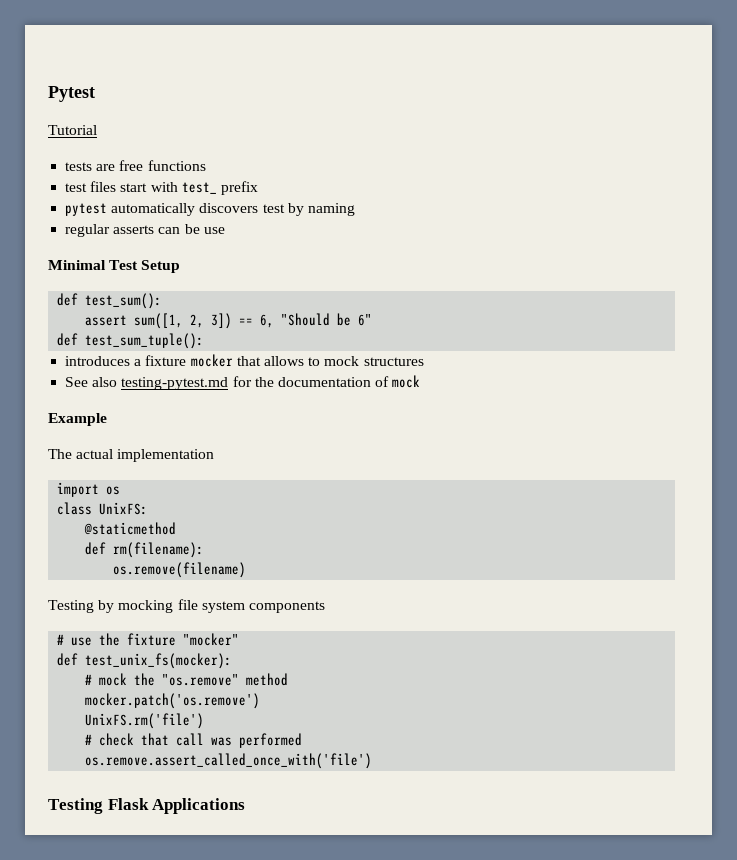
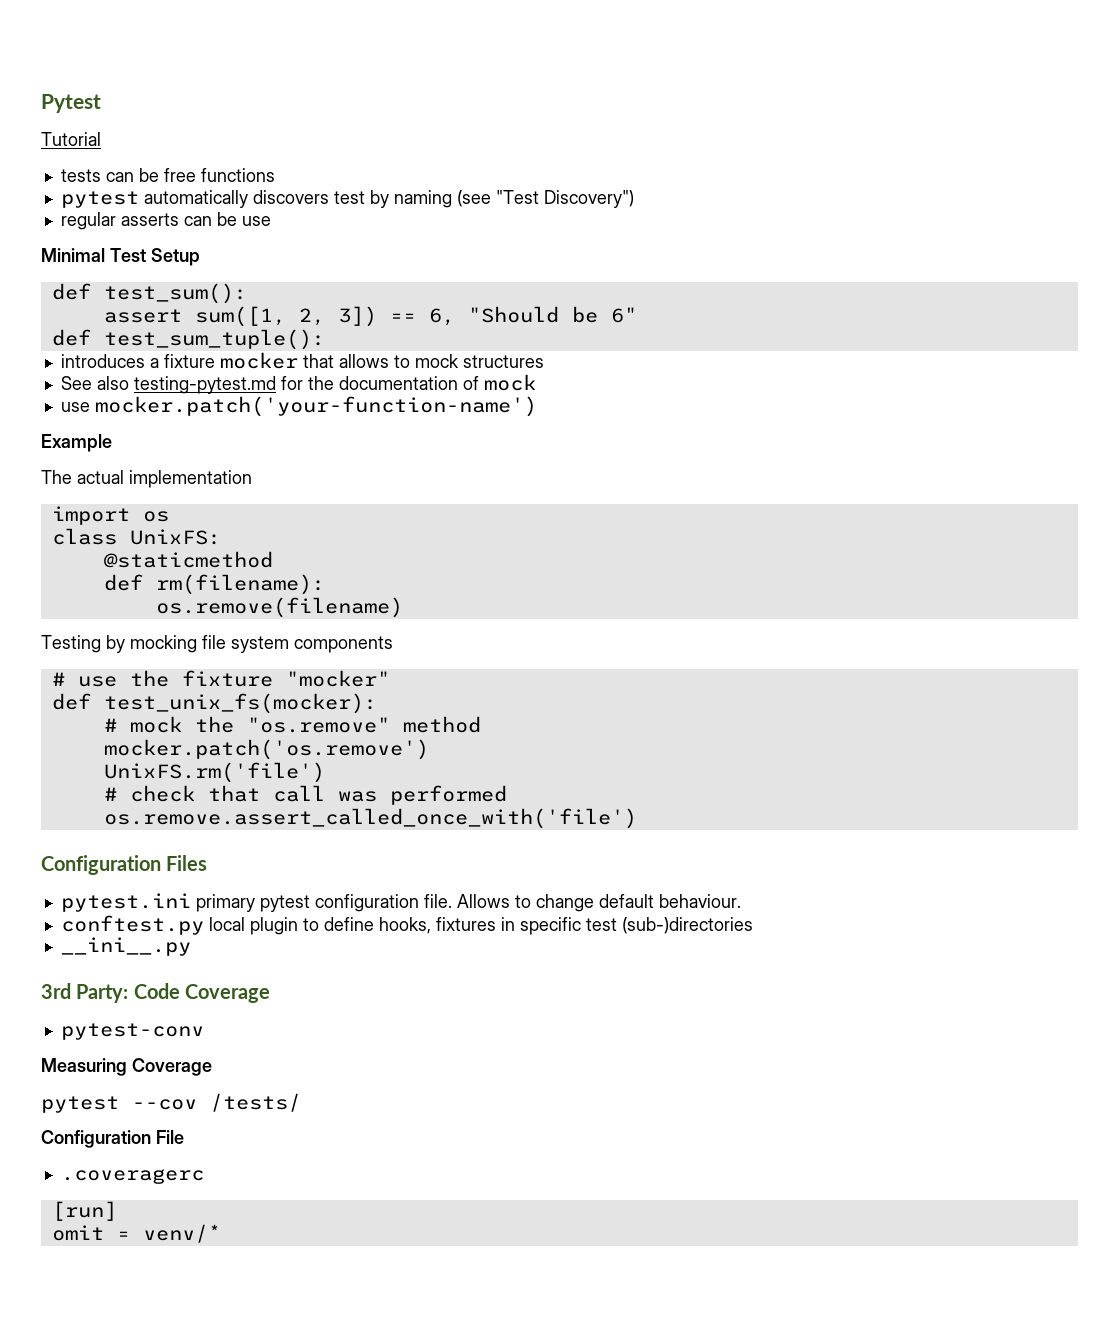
[96,164,116,171] are -> [105,168,159,182] can be
[65,181,258,195] // test files start with test_ prefix -> (275, 175) none
(355, 209) none -> [456,190,634,208] (see "Test Discovery")
(421, 381) none -> [60,396,537,417] // use mocker.patch('your-function-name')
[48,798,246,814] Testing Flask Applications -> [41,855,208,875] [60,893,741,912] [60,915,753,935] [60,937,191,956] [41,983,271,1003] [60,1023,204,1040] [41,1058,212,1076] [41,1093,301,1113] [41,1130,184,1148] [60,1169,204,1184] [51,1201,117,1221] [51,1224,221,1243] Configuration Files // pytest.ini primary pytest configuration file. Allows to change default behaviour. // conftest.py local plugin to define hooks, fixtures in specific test (sub-)directories // __ini__.py // 3rd Party: Code Coverage // pytest-conv // Measuring Coverage // pytest --cov /tests/ // Configuration File // .coveragerc // [run] // omit = venv/*

